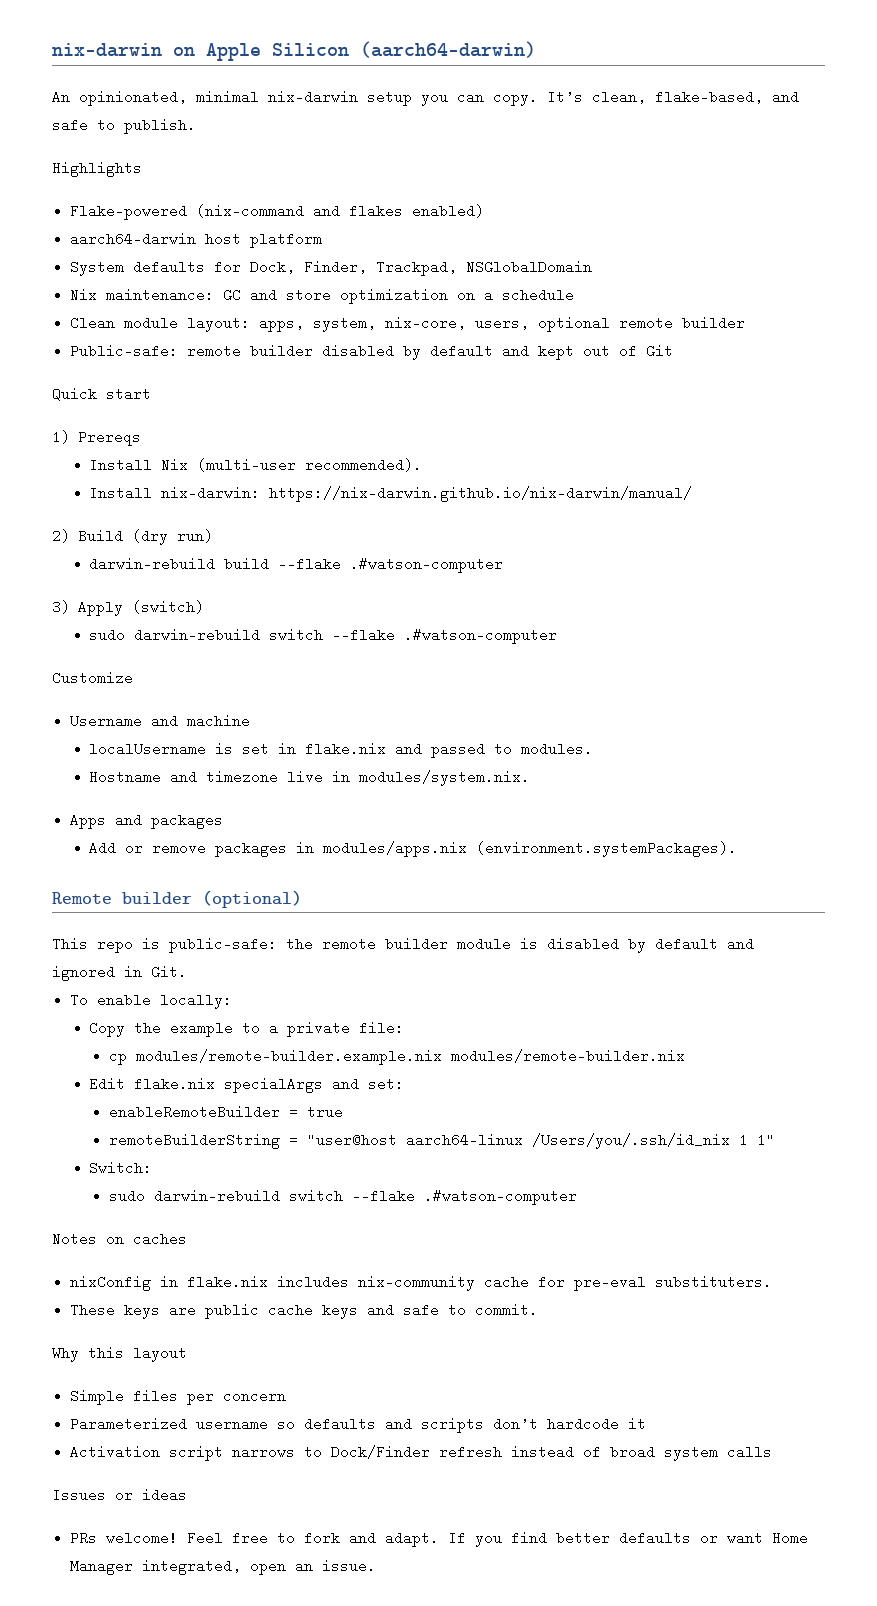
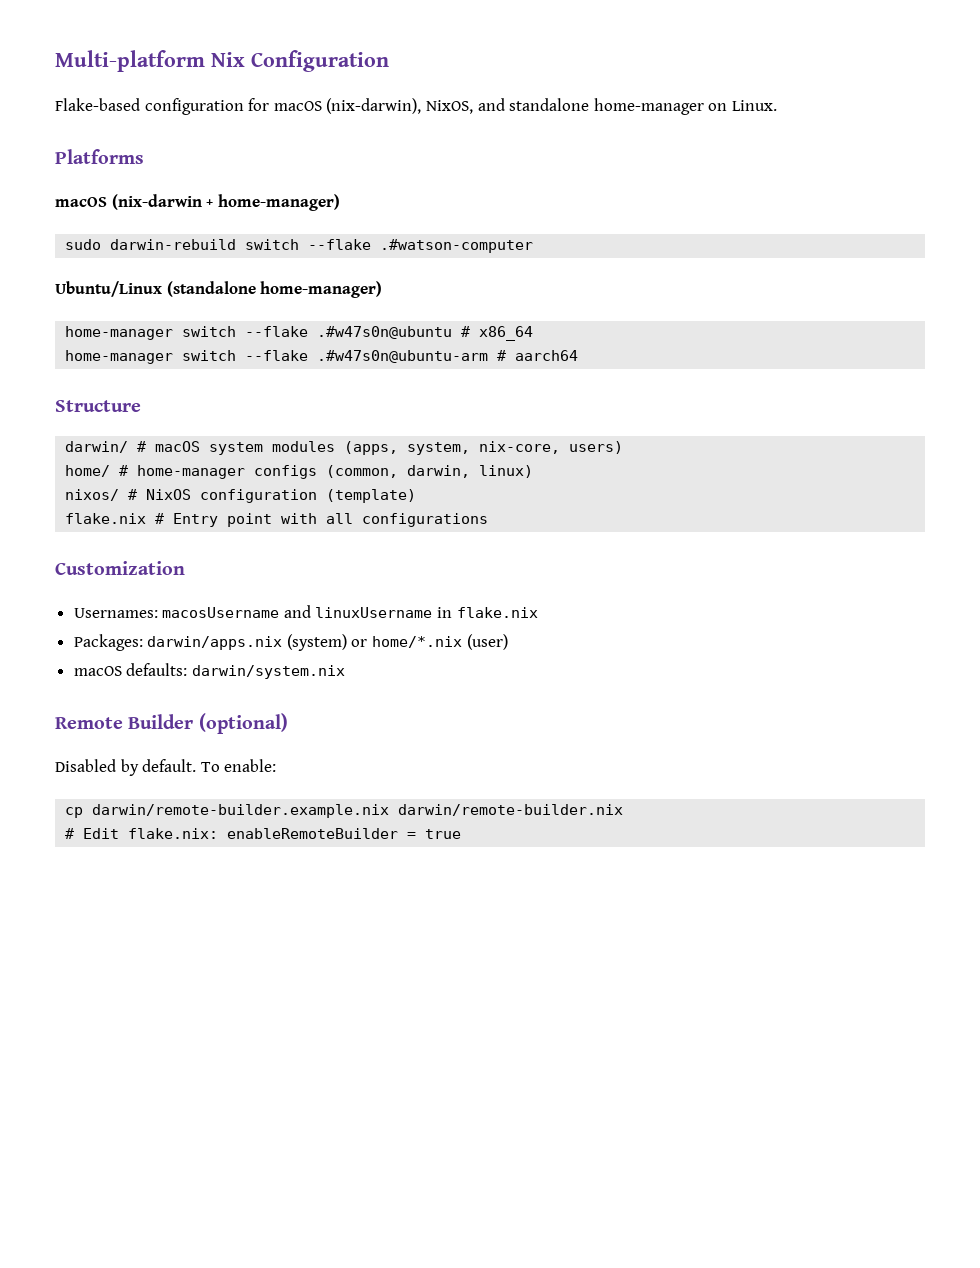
[52,41,536,61] [52,90,799,106] [52,118,196,134] [52,161,142,177] [70,204,485,220] [70,232,323,248] [70,260,593,276] [70,288,575,304] [70,316,746,332] [70,344,674,360] [52,387,151,401] [52,430,142,446] [89,458,423,472] [89,486,693,502] [52,529,214,545] [89,557,504,573] [52,600,205,616] [89,628,558,644] [52,671,133,685] [70,714,251,728] [89,742,594,758] [89,770,531,786] [70,813,224,829] [89,841,738,857] nix-darwin on Apple Silicon (aarch64-darwin) // An opinionated, minimal nix-darwin setup you can copy. It’s clean, flake-based, and safe to publish. // Highlights // Flake-powered (nix-command and flakes enabled) // aarch64-darwin host platform // System defaults for Dock, Finder, Trackpad, NSGlobalDomain // Nix maintenance: GC and store optimization on a schedule // Clean module layout: apps, system, nix-core, users, optional remote builder // Public-safe: remote builder disabled by default and kept out of Git // Quick start // 1) Prereqs // Install Nix (multi-user recommended). // Install nix-darwin: https://nix-darwin.github.io/nix-darwin/manual/ // 2) Build (dry run) // darwin-rebuild build --flake .#watson-computer // 3) Apply (switch) // sudo darwin-rebuild switch --flake .#watson-computer // Customize // Username and machine // localUsername is set in flake.nix and passed to modules. // Hostname and timezone live in modules/system.nix. // Apps and packages // Add or remove packages in modules/apps.nix (environment.systemPackages). -> [55,50,389,72] [55,98,777,115] [55,149,144,164] [55,194,340,211] [65,239,534,253] [55,281,383,298] [65,326,534,341] [65,350,579,364] [55,400,141,412] [65,441,624,455] [65,465,534,479] [65,489,417,503] [65,513,489,527] [55,561,185,575] [73,605,538,618] [73,634,508,651] [73,663,345,679] Multi-platform Nix Configuration // Flake-based configuration for macOS (nix-darwin), NixOS, and standalone home-manager on Linux. // Platforms // macOS (nix-darwin + home-manager) // sudo darwin-rebuild switch --flake .#watson-computer // Ubuntu/Linux (standalone home-manager) // home-manager switch --flake .#w47s0n@ubuntu # x86_64 // home-manager switch --flake .#w47s0n@ubuntu-arm # aarch64 // Structure // darwin/ # macOS system modules (apps, system, nix-core, users) // home/ # home-manager configs (common, darwin, linux) // nixos/ # NixOS configuration (template) // flake.nix # Entry point with all configurations // Customization // Usernames: macosUsername and linuxUsername in flake.nix // Packages: darwin/apps.nix (system) or home/*.nix (user) // macOS defaults: darwin/system.nix
[122,892,192,904] builder -> [128,714,194,729] Builder
[52,937,754,953] [52,965,187,981] [70,993,233,1009] [89,1021,405,1037] [108,1049,685,1065] [89,1077,405,1093] [108,1105,343,1119] [108,1133,775,1149] [89,1161,153,1175] [108,1189,577,1205] [52,1232,187,1246] [70,1275,773,1291] [70,1303,539,1319] [52,1346,187,1362] [70,1389,287,1405] [70,1417,647,1433] [70,1445,773,1461] [52,1488,187,1502] [70,1531,809,1547] [70,1559,377,1575] This repo is public-safe: the remote builder module is disabled by default and ignored in Git. // To enable locally: // Copy the example to a private file: // cp modules/remote-builder.example.nix modules/remote-builder.nix // Edit flake.nix specialArgs and set: // enableRemoteBuilder = true // remoteBuilderString = "user@host aarch64-linux /Users/you/.ssh/id_nix 1 1" // Switch: // sudo darwin-rebuild switch --flake .#watson-computer // Notes on caches // nixConfig in flake.nix includes nix-community cache for pre-eval substituters. // These keys are public cache keys and safe to commit. // Why this layout // Simple files per concern // Parameterized username so defaults and scripts don’t hardcode it // Activation script narrows to Dock/Finder refresh instead of broad system calls // Issues or ideas // PRs welcome! Feel free to fork and adapt. If you find better defaults or want Home Manager integrated, open an issue. -> [55,759,277,776] [65,804,624,818] [65,828,462,839] Disabled by default. To enable: // cp darwin/remote-builder.example.nix darwin/remote-builder.nix // # Edit flake.nix: enableRemoteBuilder = true

